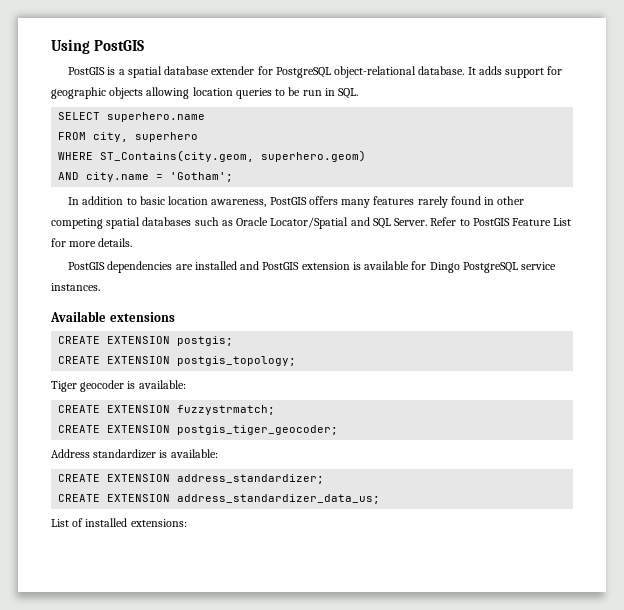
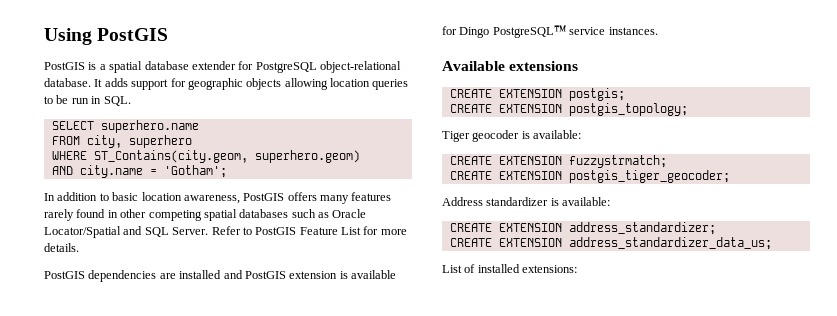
[462,262,518,273] PostgreSQL -> [492,25,566,38] PostgreSQL™

